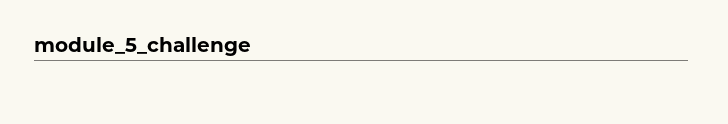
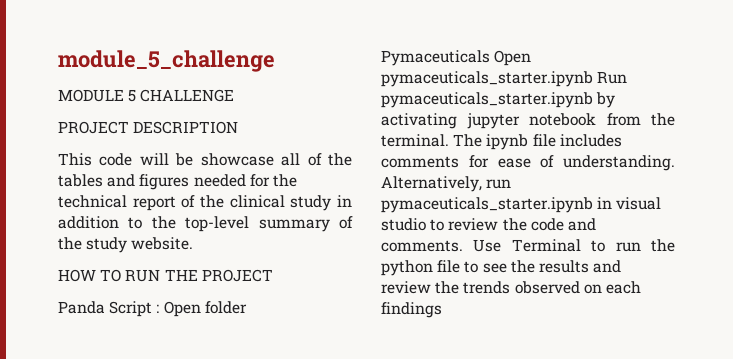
(251, 46) none -> [58,89,235,102] [58,121,239,134] [58,153,352,166] [58,174,297,190] [58,195,352,211] [58,216,353,232] [58,237,194,253] [58,269,273,282] [58,301,247,317] [381,50,532,66] [381,71,628,87] [381,92,616,108] [381,113,675,129] [381,134,622,150] [381,155,675,171] [381,176,512,192] [381,197,662,213] [381,218,596,231] [381,239,675,252] [381,260,622,276] [381,281,641,294] [381,302,442,318] // MODULE 5 CHALLENGE // PROJECT DESCRIPTION // This code will be showcase all of the tables and figures needed for the technical report of the clinical study in addition to the top-level summary of the study website. // HOW TO RUN THE PROJECT // Panda Script : Open folder Pymaceuticals Open pymaceuticals_starter.ipynb Run pymaceuticals_starter.ipynb by activating jupyter notebook from the terminal. The ipynb file includes comments for ease of understanding. Alternatively, run pymaceuticals_starter.ipynb in visual studio to review the code and comments. Use Terminal to run the python file to see the results and review the trends observed on each findings

